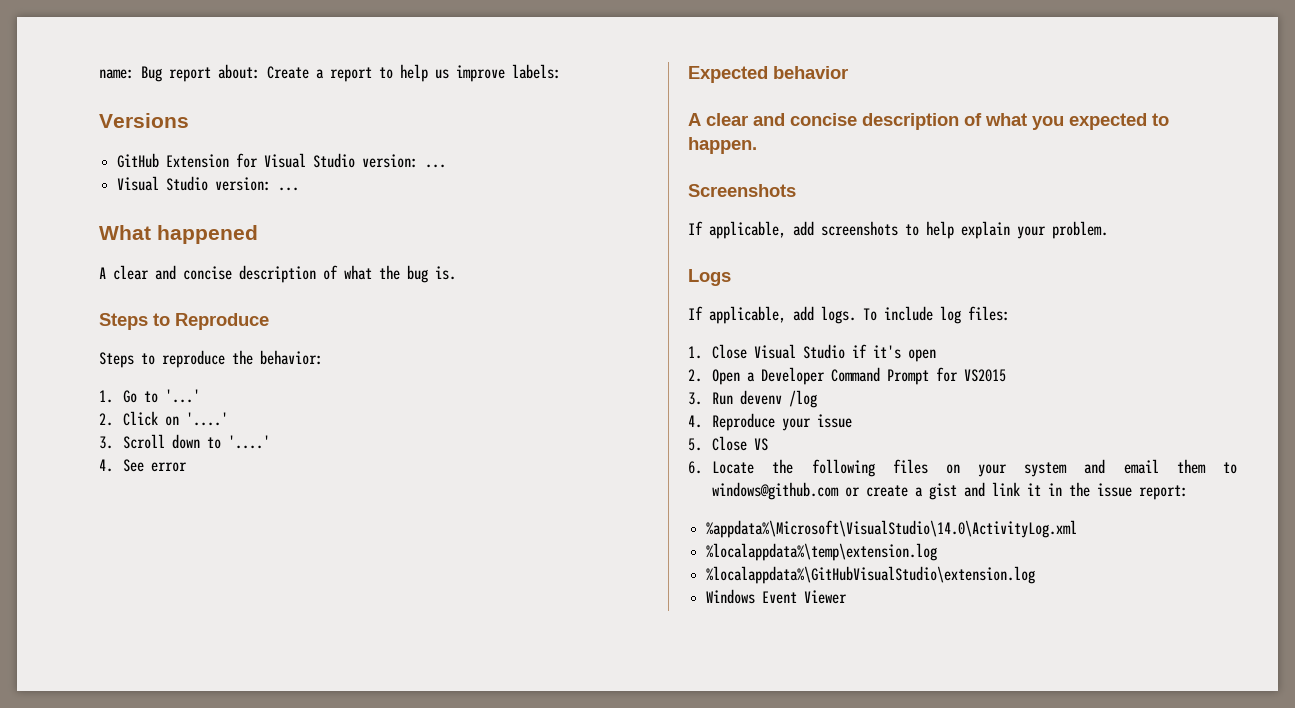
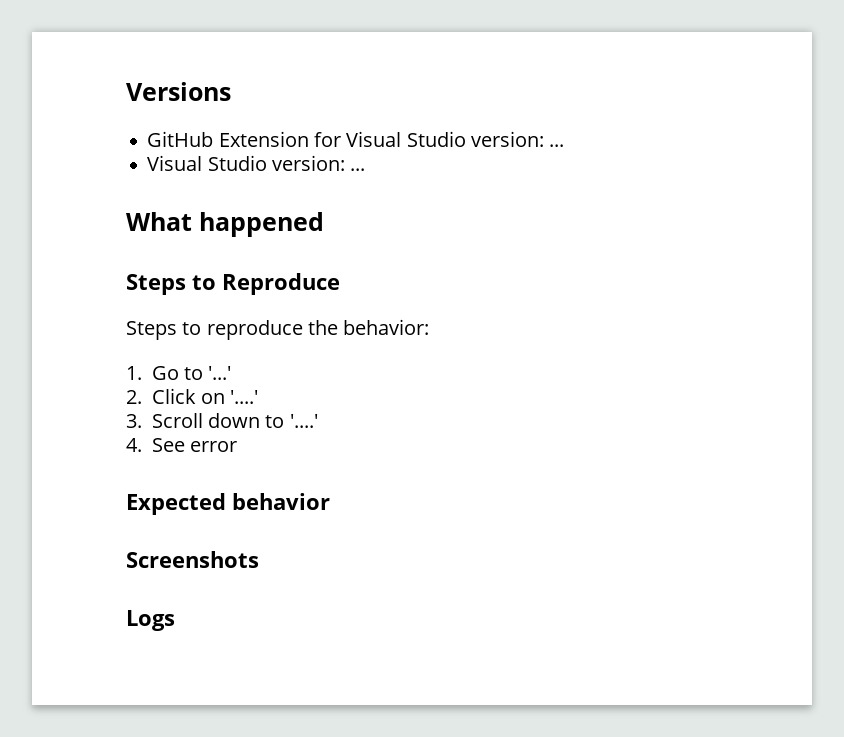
[99,64,561,82] name: Bug report about: Create a report to help us improve labels: // -> (126, 91) none
[99,265,456,283] // A clear and concise description of what the bug is. -> (324, 224) none
[688,113,1169,130] [688,137,757,154] [688,184,796,197] [688,221,1108,239] [688,269,731,286] [688,306,1010,324] [688,344,937,362] [688,367,1007,385] [688,390,818,408] [688,413,853,431] [688,436,769,451] [688,459,1237,477] [712,482,1189,500] [706,520,1078,538] [706,543,938,561] [706,566,1036,584] [706,589,848,604] A clear and concise description of what you expected to happen. // Screenshots // If applicable, add screenshots to help explain your problem. // Logs // If applicable, add logs. To include log files: // 1. Close Visual Studio if it's open // 2. Open a Developer Command Prompt for VS2015 // 3. Run devenv /log // 4. Reproduce your issue // 5. Close VS // 6. Locate the following files on your system and email them to windows@github.com or create a gist and link it in the issue report: // %appdata%\Microsoft\VisualStudio\14.0\ActivityLog.xml // %localappdata%\temp\extension.log // %localappdata%\GitHubVisualStudio\extension.log // Windows Event Viewer -> [126,551,259,568] [126,610,175,631] Screenshots // Logs

